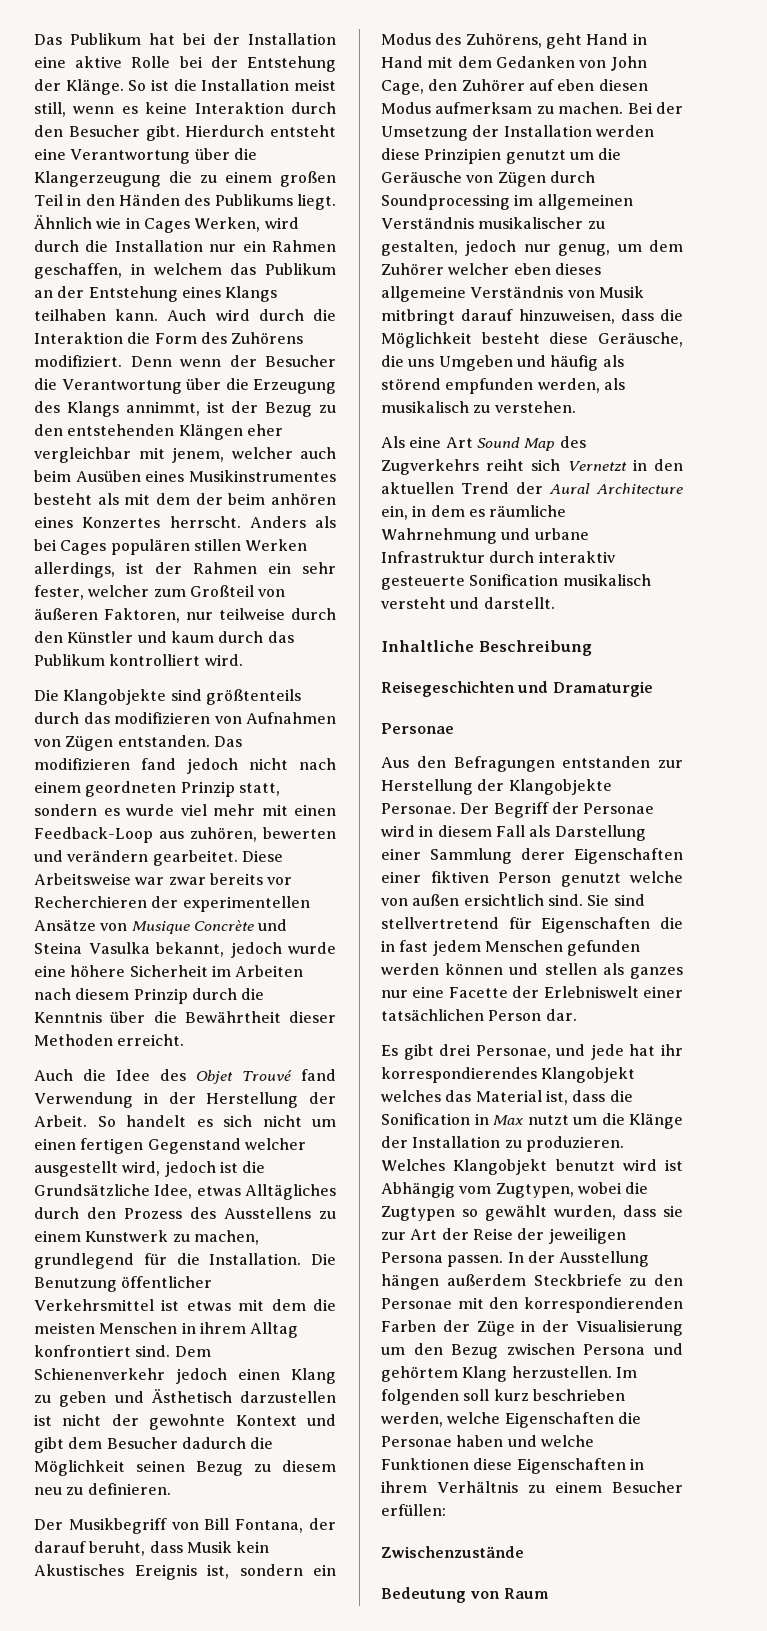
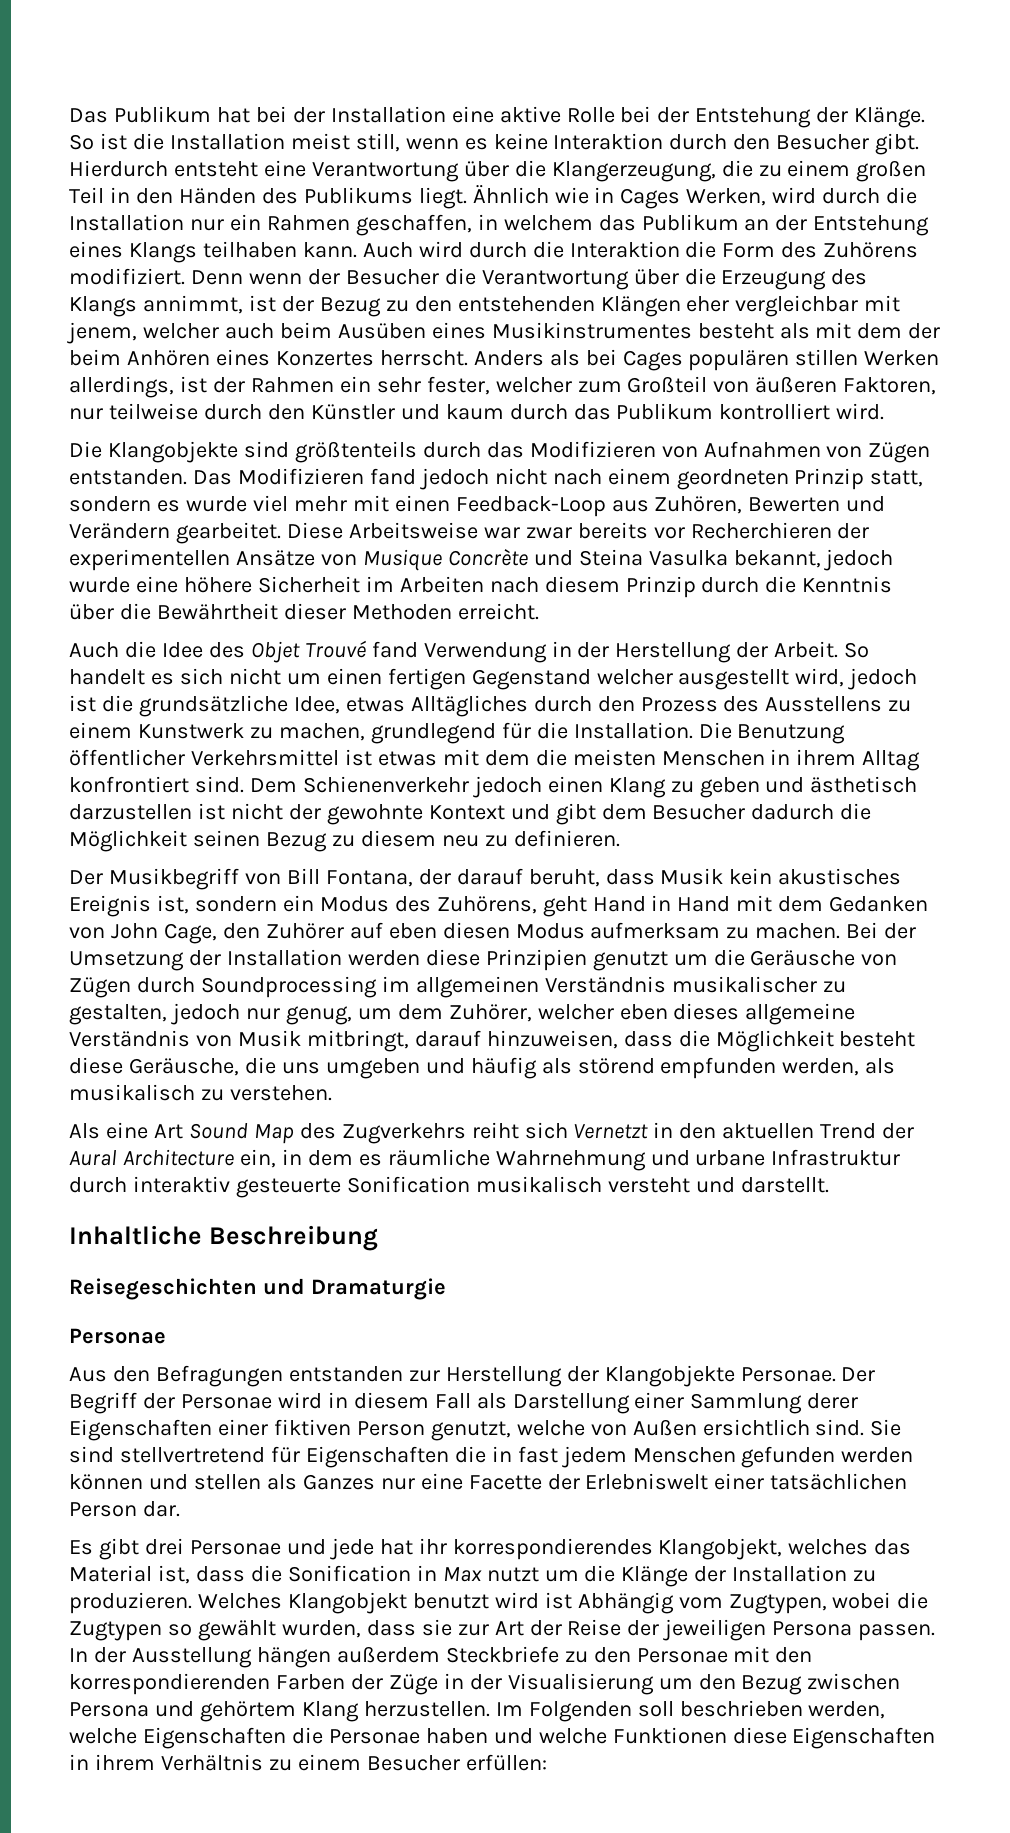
[34,171,161,187] Klangerzeugung -> [551,161,716,182] Klangerzeugung,
[270,493,336,505] anhören -> [126,350,210,366] Anhören
[114,712,210,724] modifizieren -> [529,441,656,458] Modifizieren
[34,758,130,770] modifizieren -> [237,468,364,485] Modifizieren
[190,827,336,842] [34,850,149,862] zuhören, bewerten und verändern -> [654,496,886,514] [69,523,170,539] Zuhören, Bewerten und Verändern
[34,1184,150,1196] Grundsätzliche -> [138,695,288,717] grundsätzliche
[151,1388,232,1403] Ästhetisch -> [810,776,918,793] ästhetisch
[34,1564,124,1576] Akustisches -> [778,868,902,885] akustisches
[381,263,444,275] Zuhörer -> [448,1004,532,1022] Zuhörer,
[381,309,455,325] mitbringt -> [306,1030,409,1052] mitbringt,
[438,355,513,371] Umgeben -> [325,1058,420,1079] umgeben
[560,873,621,887] genutzt -> [430,1421,511,1441] genutzt,
[412,894,460,906] außen -> [632,1419,697,1436] Außen
[630,967,683,979] ganzes -> [302,1474,375,1490] Ganzes
[475,1045,551,1059] Personae, -> [189,1540,281,1555] Personae
[541,1067,636,1083] Klangobjekt -> [658,1538,783,1560] Klangobjekt,
[381,1389,529,1405] folgenden soll kurz -> [528,1701,674,1722] Folgenden soll
[381,1546,524,1558] [381,1587,549,1603] // Zwischenzustände // Bedeutung von Raum -> (547, 1762) none

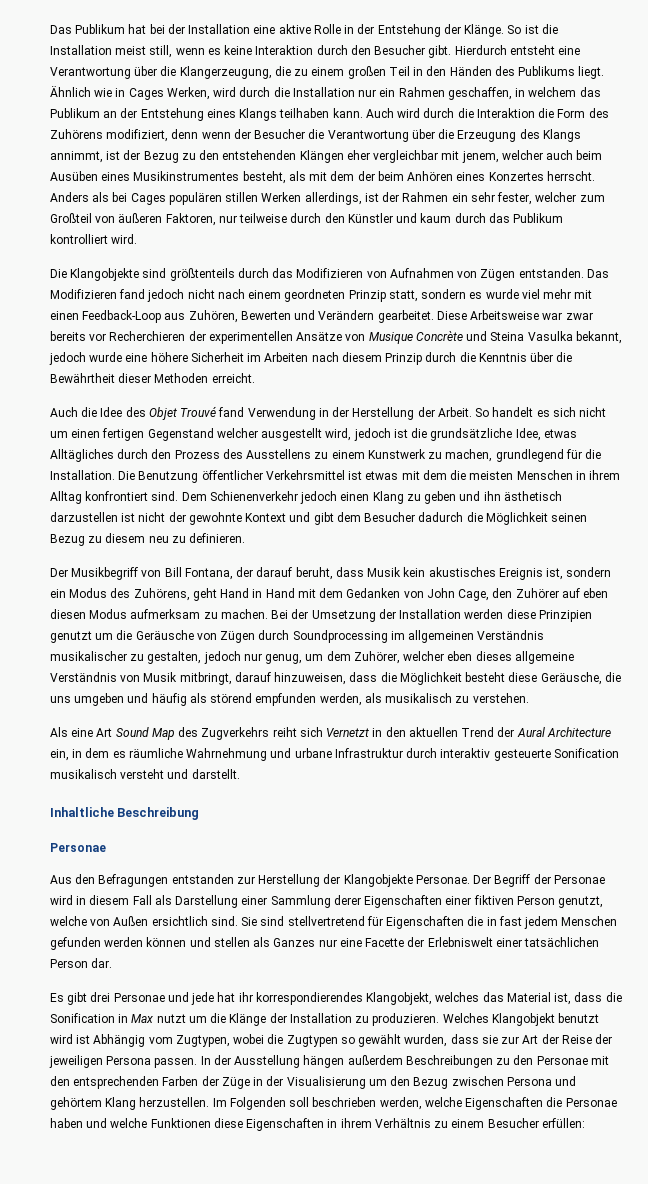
[620,106,652,123] bei -> [344,25,355,34] in
[69,268,243,285] modifiziert. Denn -> [106,129,199,142] modifiziert, denn
[697,323,774,339] besteht -> [242,171,286,184] besteht,
(805, 785) none -> [483,491,501,501] ihn
[69,1278,446,1300] // Reisegeschichten und Dramaturgie -> (200, 813) none
[445,1646,559,1663] Steckbriefe -> [405,1055,493,1068] Beschreibungen
[69,1673,270,1695] korrespondierenden -> [73,1076,160,1089] entsprechenden

